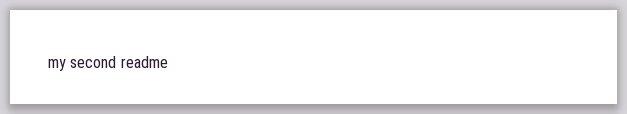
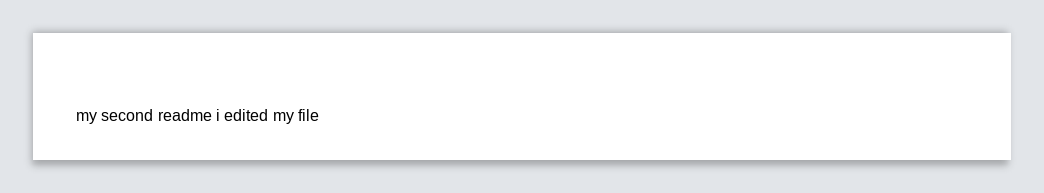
(168, 62) none -> [215,109,319,124] i edited my file

